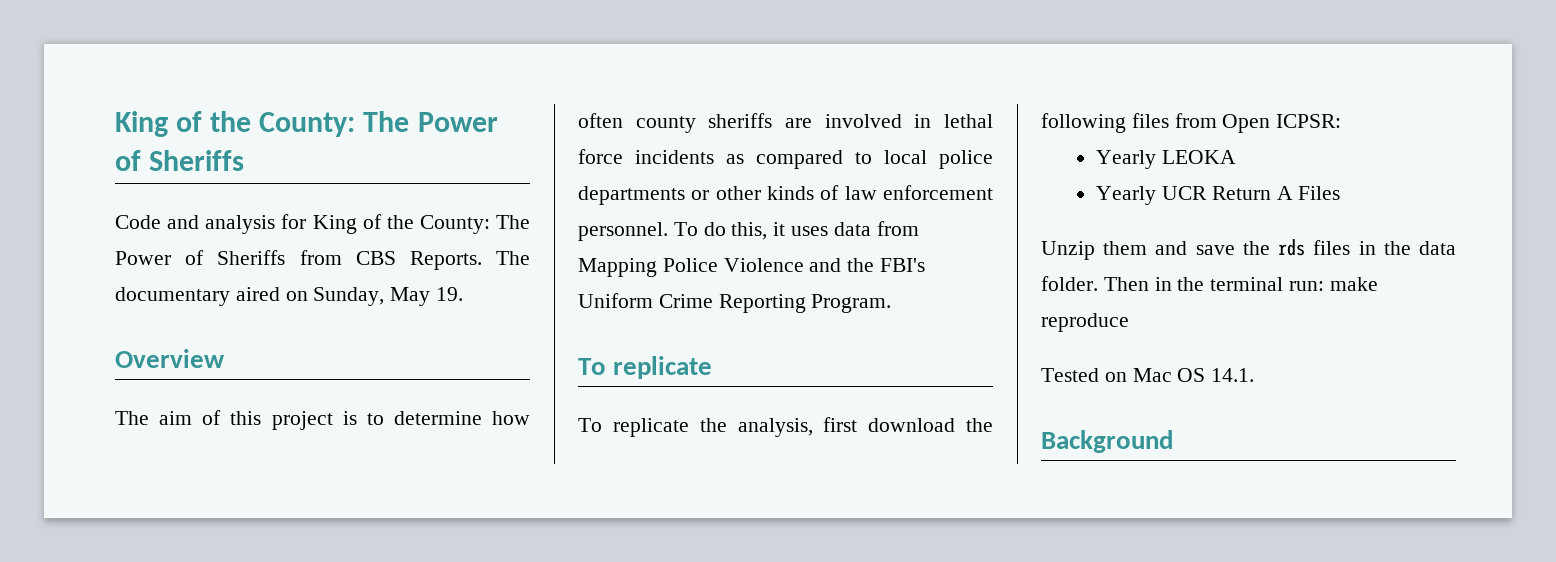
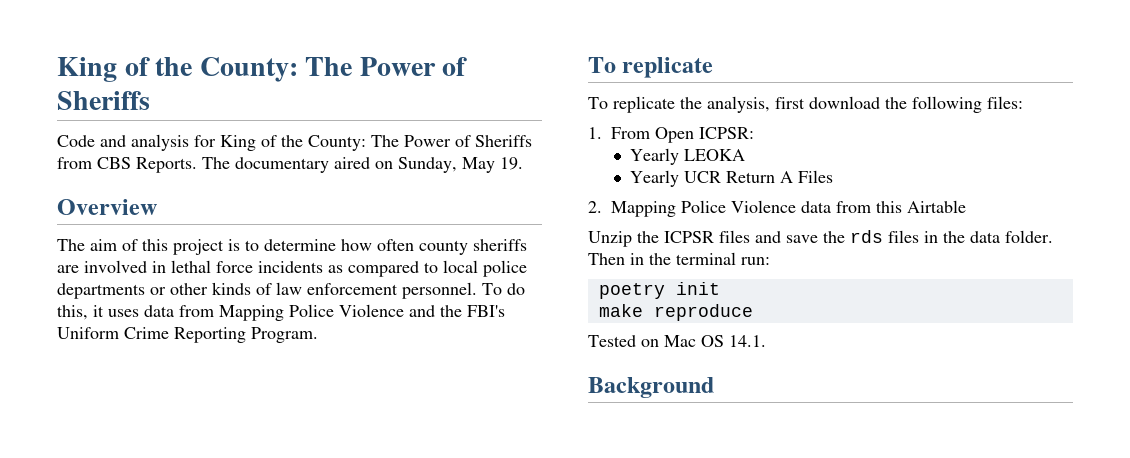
[1131,113,1217,128] files from -> [987,96,1023,109] [588,127,650,139] files: // 1. From
[1041,241,1148,260] Unzip them -> [588,200,966,217] [588,230,750,247] 2. Mapping Police Violence data from this Airtable // Unzip the ICPSR files
(1325, 286) none -> [598,282,720,299] // poetry init //

